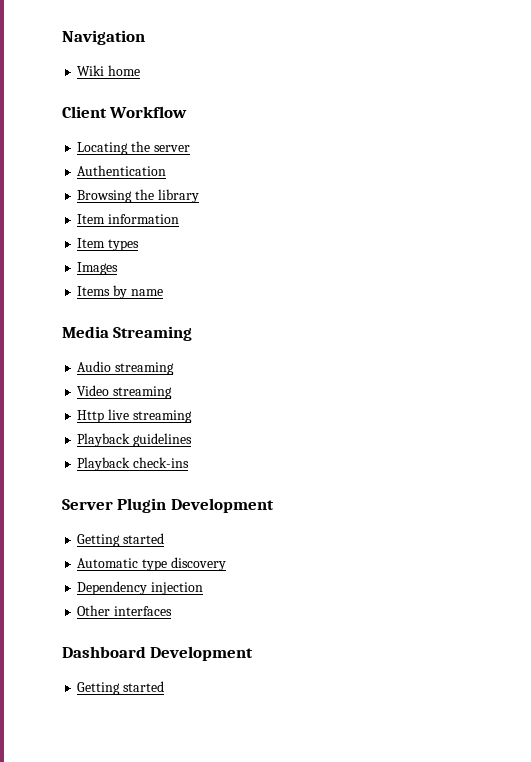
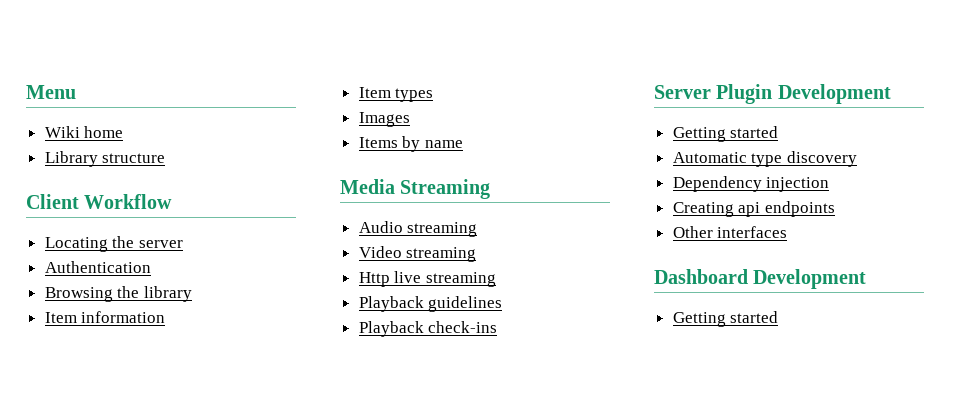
[62,30,145,45] Navigation -> [26,85,76,99] Menu
(141, 70) none -> [44,151,166,167] // Library structure
(204, 588) none -> [672,201,835,217] // Creating api endpoints

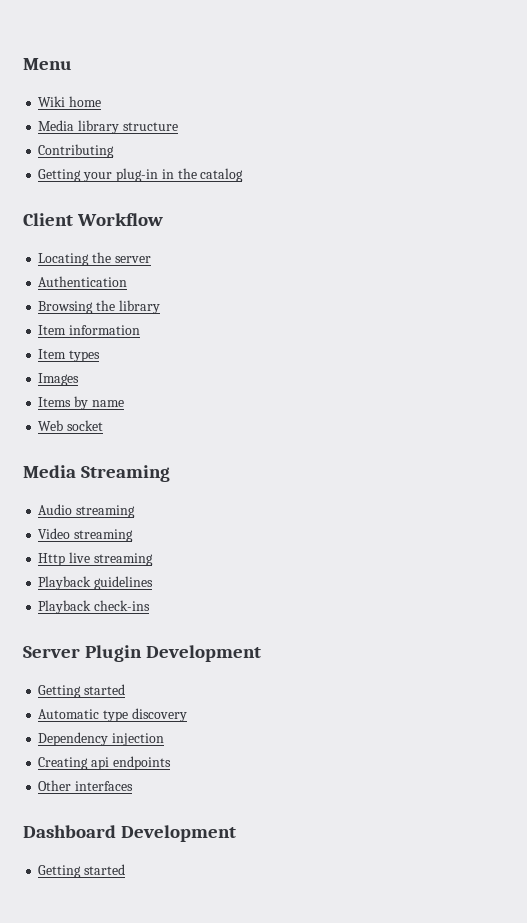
[44,151,98,167] Library -> [38,120,120,134] Media library
(166, 158) none -> [38,144,115,158] [38,168,244,182] // Contributing // Getting your plug-in in the catalog
(463, 144) none -> [38,420,104,431] // Web socket

